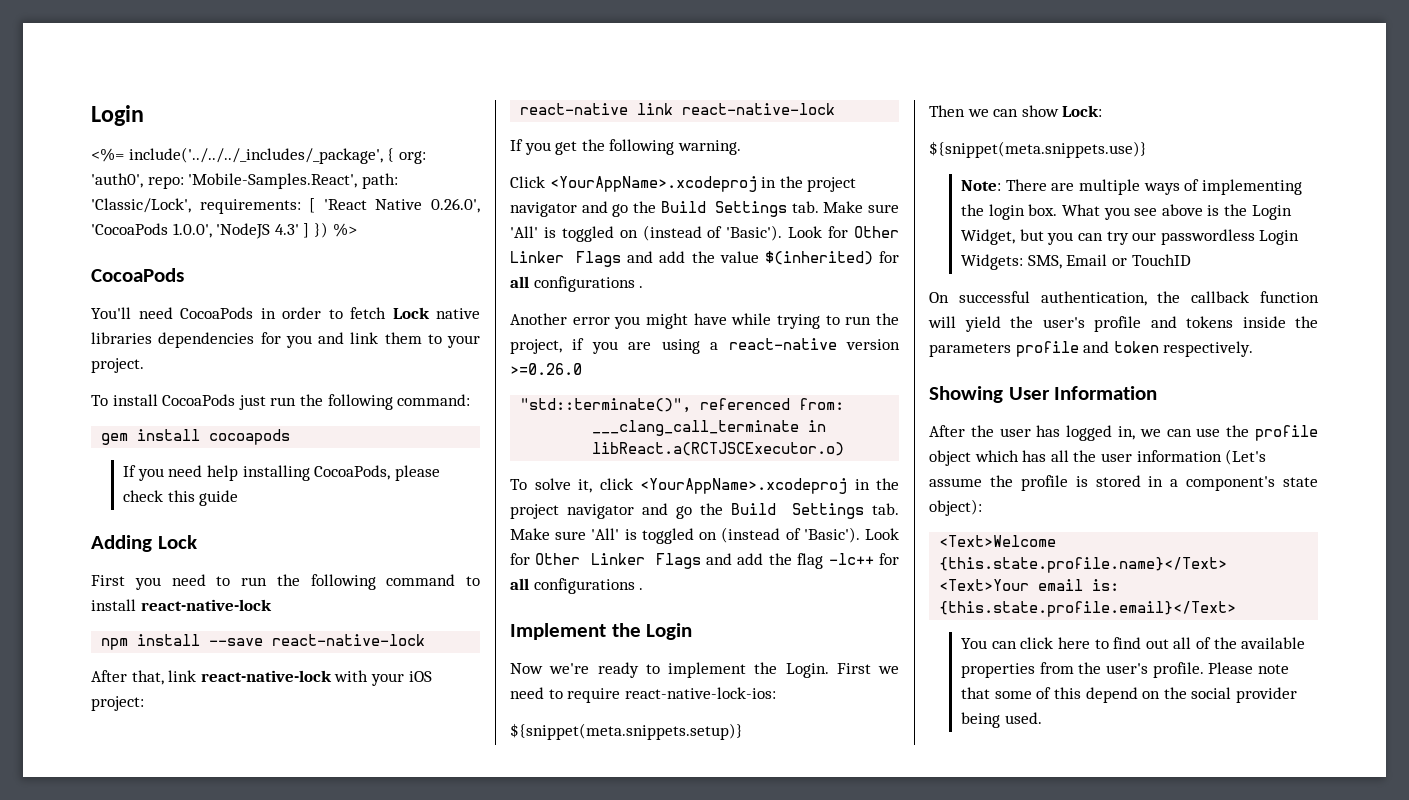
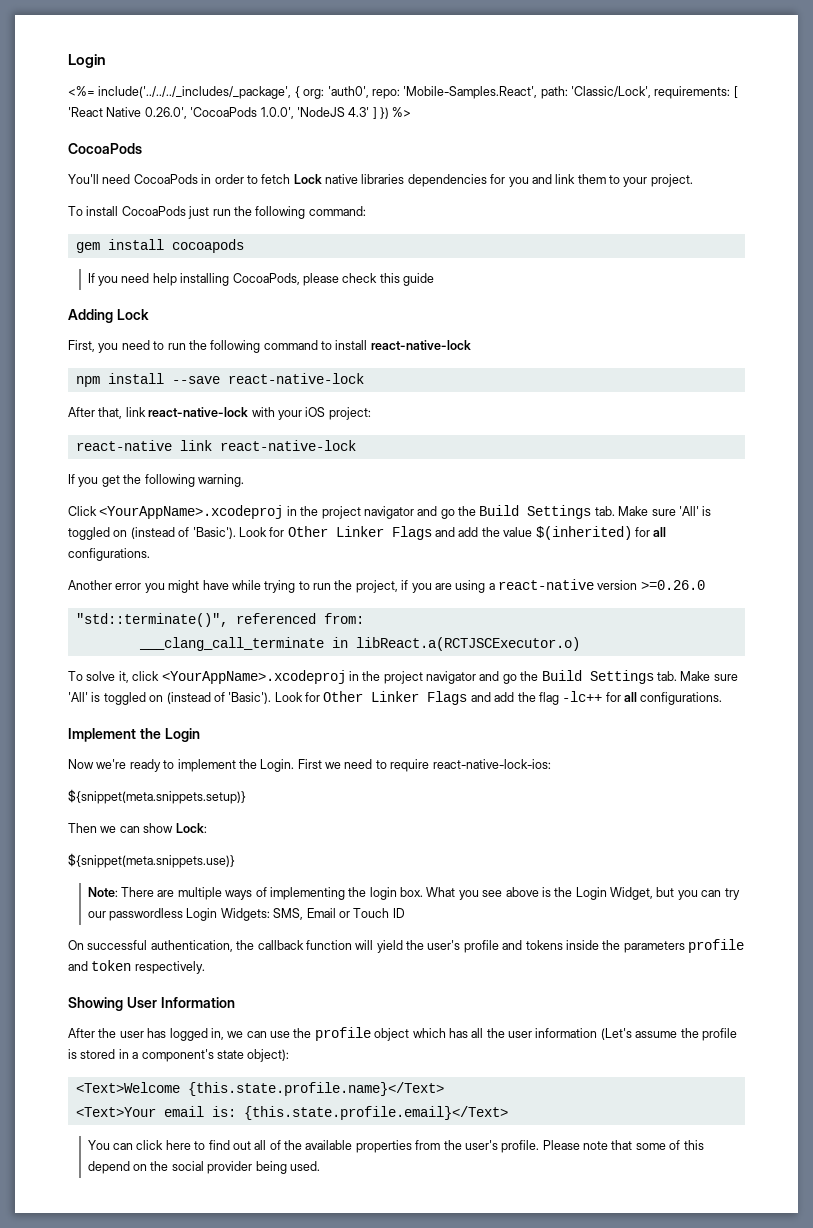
[91,575,125,586] First -> [68,340,95,352] First,
[533,276,644,292] configurations . -> [68,548,150,561] configurations.
[533,578,644,594] configurations . -> [640,692,723,705] configurations.
[1131,254,1191,266] TouchID -> [353,908,405,918] Touch ID

